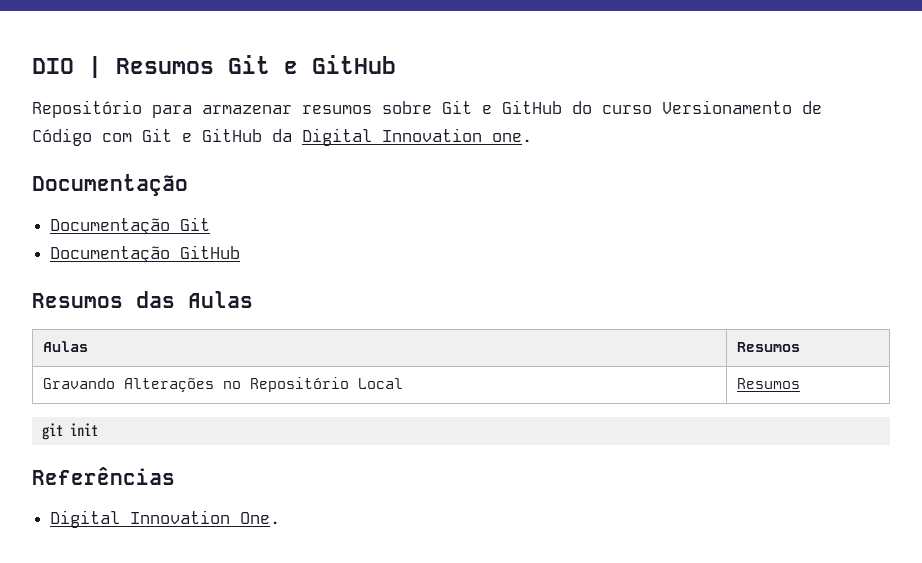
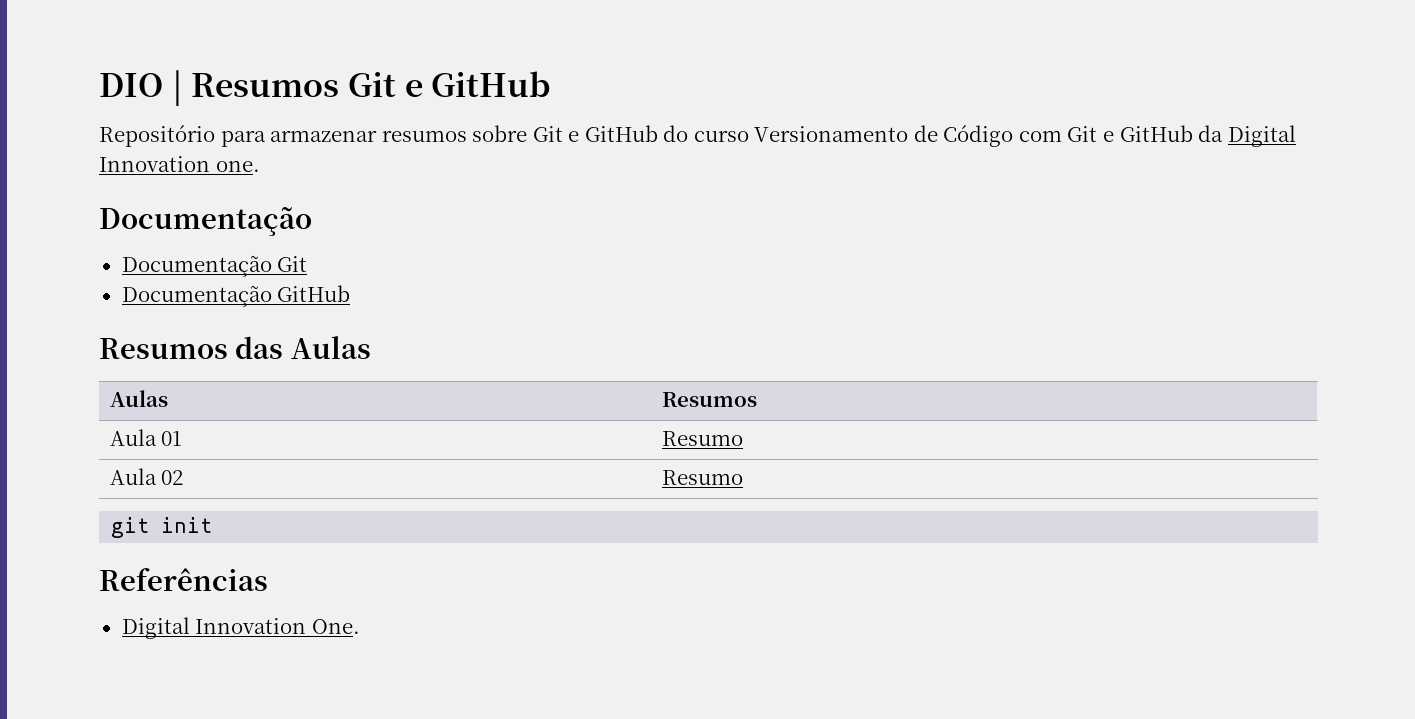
[42,377,403,392] [736,378,800,389] Gravando Alterações no Repositório Local | Resumos -> [109,429,183,446] [661,431,743,446] [109,468,184,485] [661,470,743,485] Aula 01 | Resumo // Aula 02 | Resumo

